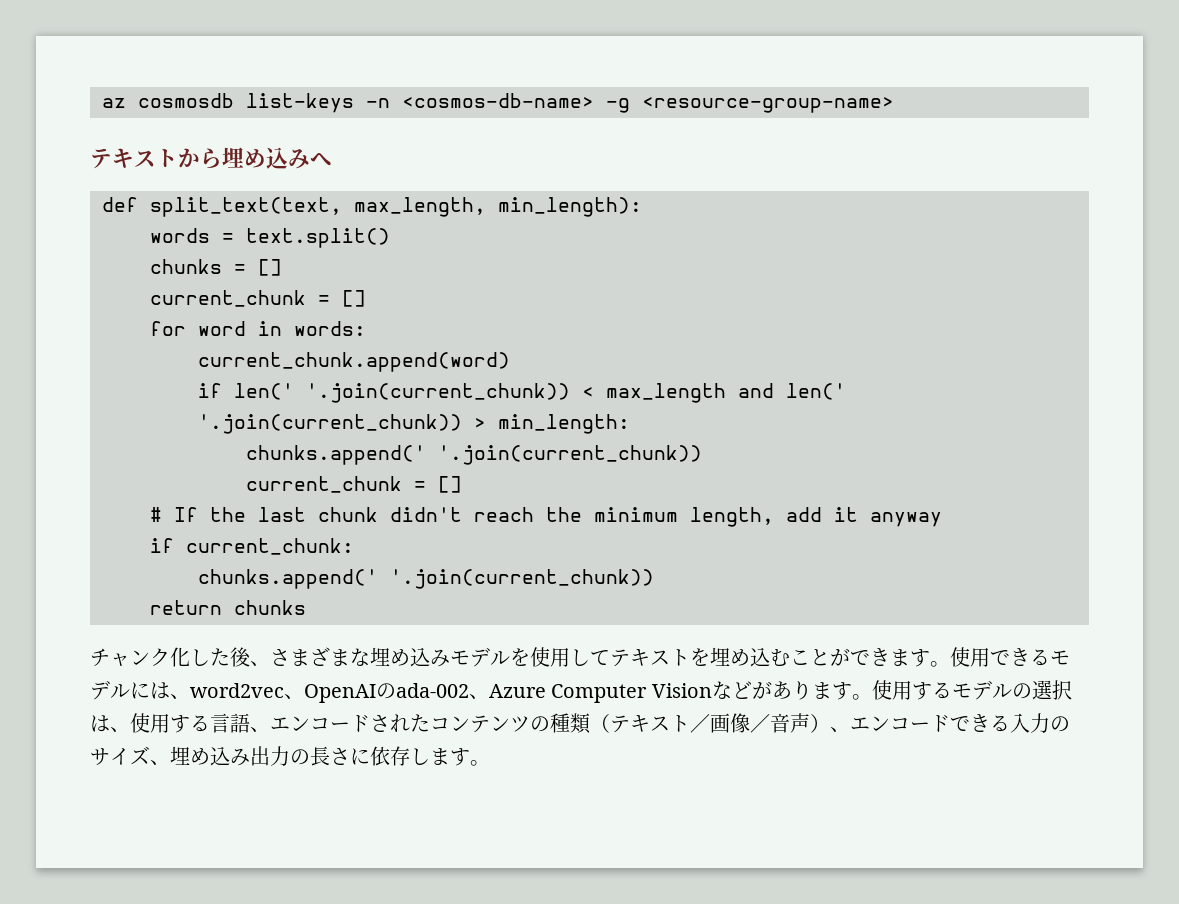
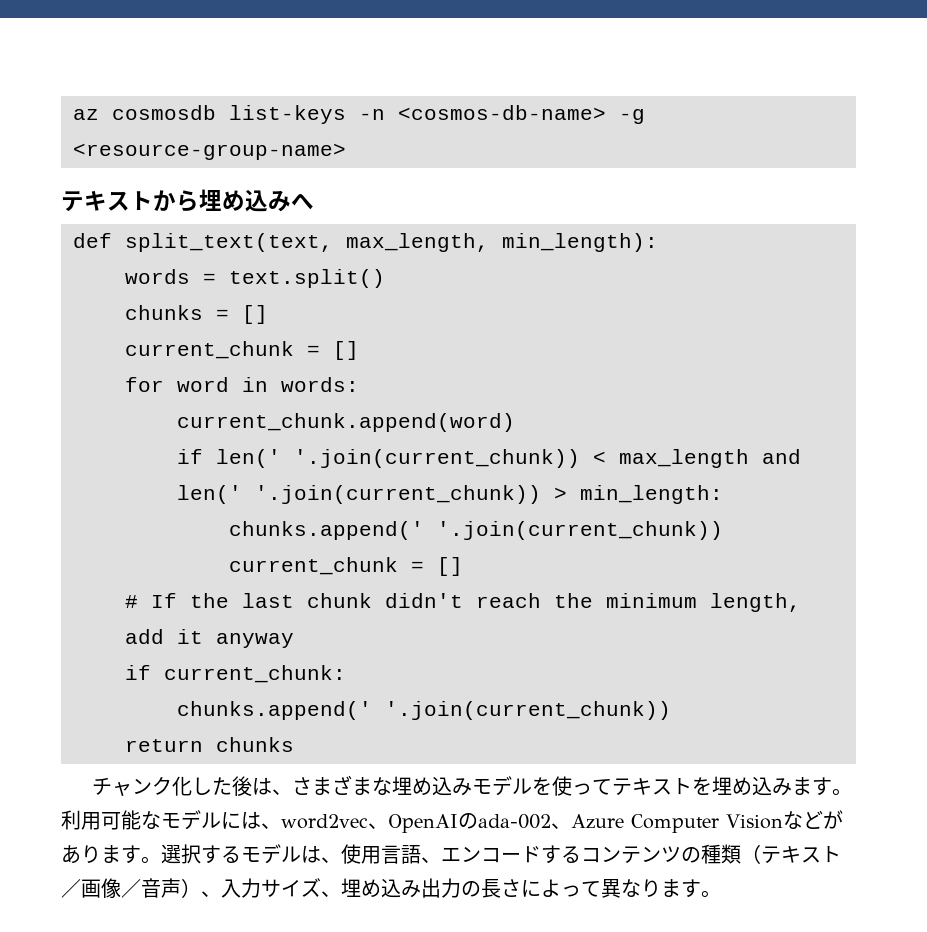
(251, 657) none -> [251,777,272,795] は
[550,648,590,667] 用し -> [571,783,592,795] っ
[770,647,1050,667] むことができます。使用できる -> [771,777,852,796] [61,810,161,830] みます。利用可能な
[871,680,912,700] 使用 -> [161,844,201,864] 選択
[1011,680,1072,700] の選択 -> (301, 854) none
[170,715,210,733] する -> (381, 855) none
[370,714,430,733] された -> [541,845,581,864] する
[850,713,1070,733] エンコードできる入力の -> [221,878,261,898] 入力
[370,746,430,766] 依存し -> [541,879,661,898] よって異なり

